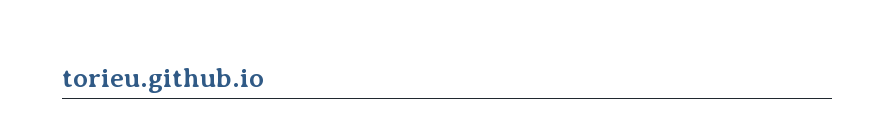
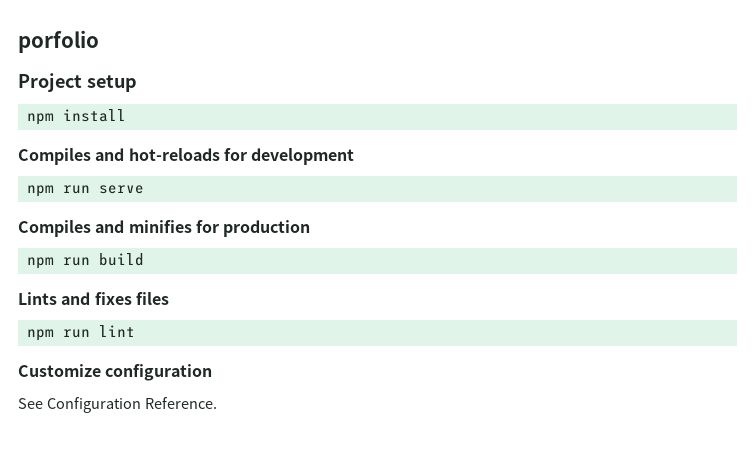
[62,68,264,93] torieu.github.io -> [18,30,99,53] [18,73,137,92] [26,109,126,125] [18,148,355,165] [26,185,144,197] [18,220,311,237] [26,253,144,269] [18,292,169,305] [26,325,135,341] [18,364,213,381] [18,397,217,413] porfolio // Project setup // npm install // Compiles and hot-reloads for development // npm run serve // Compiles and minifies for production // npm run build // Lints and fixes files // npm run lint // Customize configuration // See Configuration Reference.

